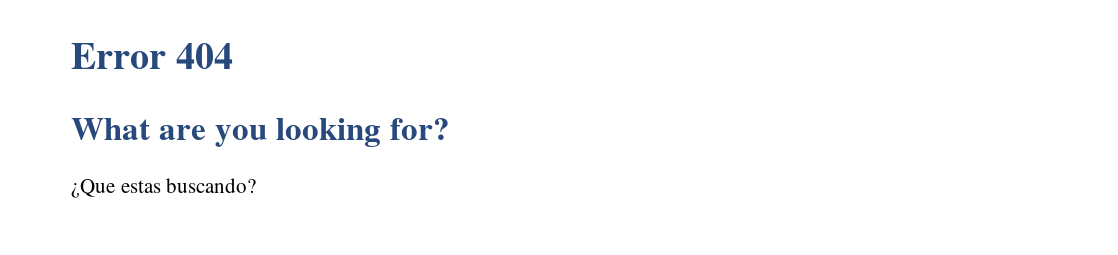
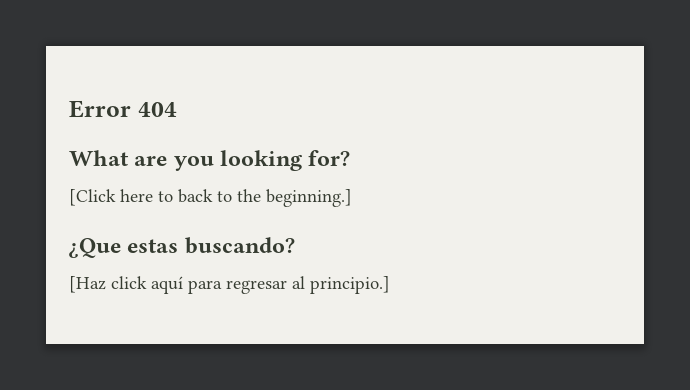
[71,178,257,198] ¿Que estas buscando? -> [69,189,352,207] [69,237,295,258] [69,276,390,294] [Click here to back to the beginning.] // ¿Que estas buscando? // [Haz click aquí para regresar al principio.]

